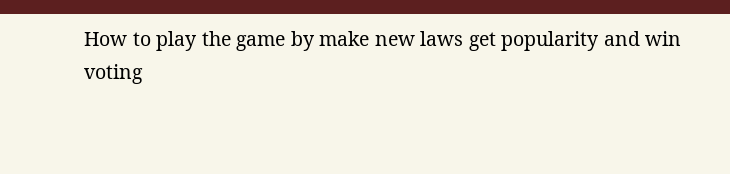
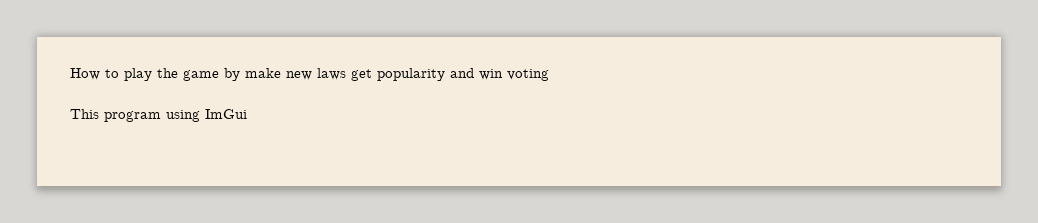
(143, 74) none -> [70,109,247,122] // This program using ImGui

